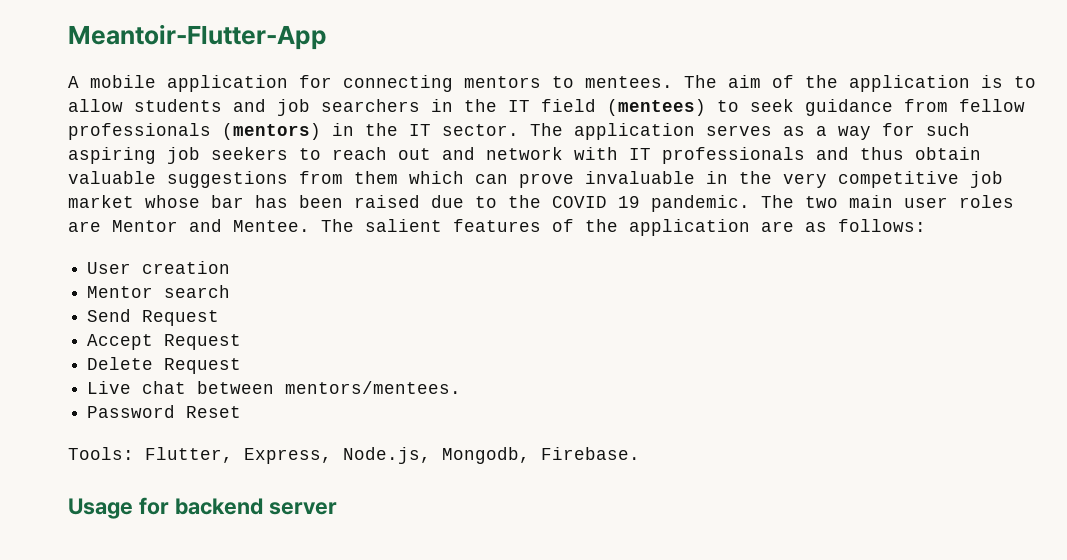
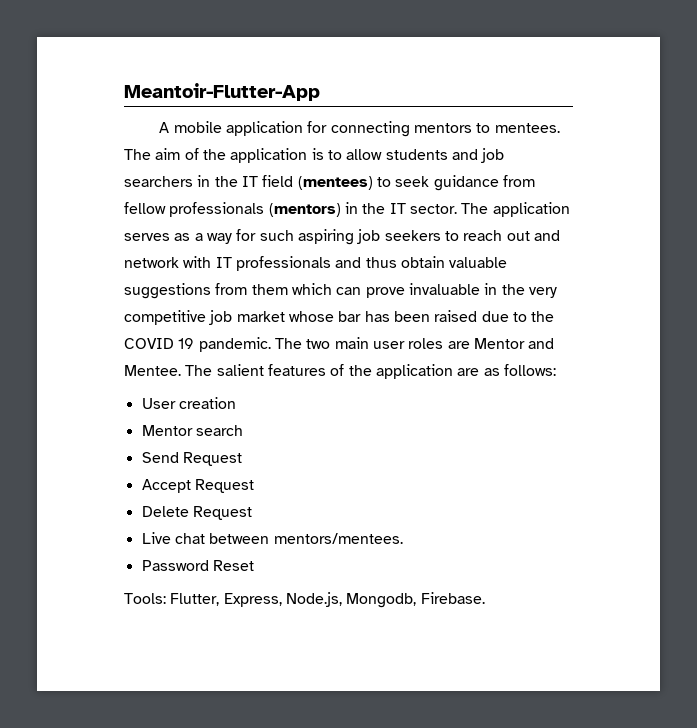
[68,497,337,519] // Usage for backend server -> (485, 598) none

